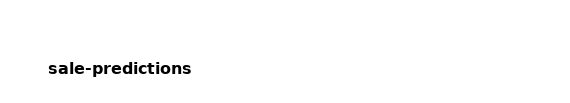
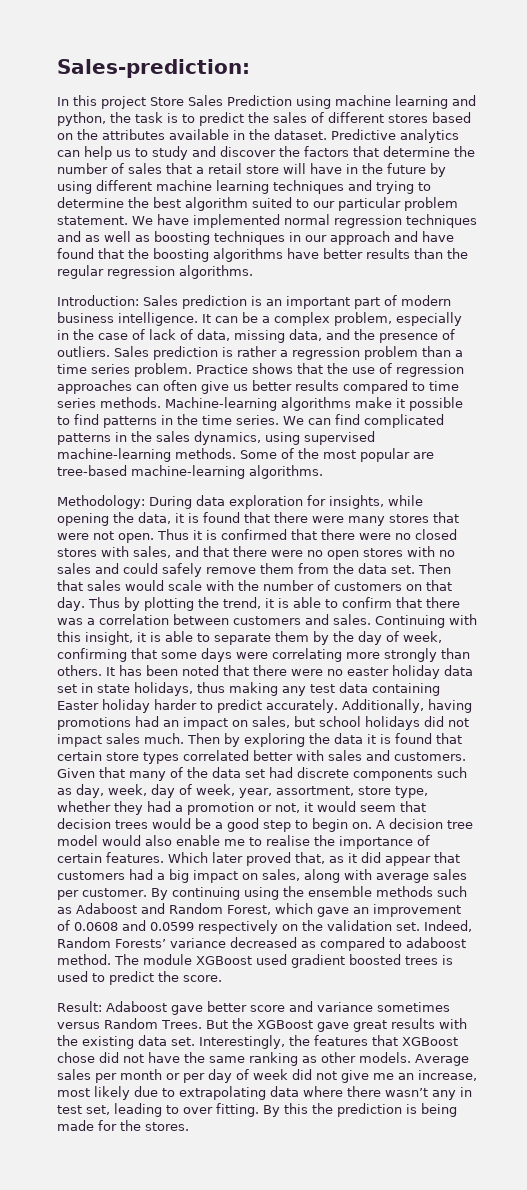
[48,62,192,77] sale-predictions -> [57,59,250,78] [57,95,476,109] [57,112,471,126] [57,129,459,143] [57,146,475,160] [57,163,446,177] [57,180,431,194] [57,197,458,211] [57,214,477,228] [57,231,454,245] [57,248,468,262] [57,265,253,279] [57,295,451,309] [57,312,462,326] [57,329,455,343] [57,346,463,360] [57,363,464,377] [57,380,459,394] [57,397,463,411] [57,414,444,428] [57,431,375,445] [57,448,434,462] [57,465,323,479] [57,495,423,509] [57,512,459,526] [57,529,457,543] [57,546,455,560] [57,563,451,577] [57,580,452,591] [57,597,460,611] [57,614,477,628] [57,631,442,645] [57,648,470,662] [57,665,473,679] [57,682,440,696] [57,699,472,713] [57,716,469,730] [57,733,462,747] [57,750,466,764] [57,767,467,781] [57,784,428,798] [57,801,426,815] [57,818,473,832] [57,835,430,849] [57,852,460,866] [57,869,467,883] [57,886,467,900] [57,903,461,917] [57,920,472,934] [57,937,466,951] [57,954,453,968] [57,971,222,985] [57,1001,450,1015] [57,1018,467,1032] [57,1035,458,1049] [57,1052,469,1066] [57,1069,477,1083] [57,1086,472,1100] [57,1103,457,1117] [57,1120,189,1131] Sales-prediction: // In this project Store Sales Prediction using machine learning and python, the task is to predict the sales of different stores based on the attributes available in the dataset. Predictive analytics can help us to study and discover the factors that determine the number of sales that a retail store will have in the future by using different machine learning techniques and trying to determine the best algorithm suited to our particular problem statement. We have implemented normal regression techniques and as well as boosting techniques in our approach and have found that the boosting algorithms have better results than the regular regression algorithms. // Introduction: Sales prediction is an important part of modern business intelligence. It can be a complex problem, especially in the case of lack of data, missing data, and the presence of outliers. Sales prediction is rather a regression problem than a time series problem. Practice shows that the use of regression approaches can often give us better results compared to time series methods. Machine-learning algorithms make it possible to find patterns in the time series. We can find complicated patterns in the sales dynamics, using supervised machine-learning methods. Some of the most popular are tree-based machine-learning algorithms. // Methodology: During data exploration for insights, while opening the data, it is found that there were many stores that were not open. Thus it is confirmed that there were no closed stores with sales, and that there were no open stores with no sales and could safely remove them from the data set. Then that sales would scale with the number of customers on that day. Thus by plotting the trend, it is able to confirm that there was a correlation between customers and sales. Continuing with this insight, it is able to separate them by the day of week, confirming that some days were correlating more strongly than others. It has been noted that there were no easter holiday data set in state holidays, thus making any test data containing Easter holiday harder to predict accurately. Additionally, having promotions had an impact on sales, but school holidays did not impact sales much. Then by exploring the data it is found that certain store types correlated better with sales and customers. Given that many of the data set had discrete components such as day, week, day of week, year, assortment, store type, whether they had a promotion or not, it would seem that decision trees would be a good step to begin on. A decision tree model would also enable me to realise the importance of certain features. Which later proved that, as it did appear that customers had a big impact on sales, along with average sales per customer. By continuing using the ensemble methods such as Adaboost and Random Forest, which gave an improvement of 0.0608 and 0.0599 respectively on the validation set. Indeed, Random Forests’ variance decreased as compared to adaboost method. The module XGBoost used gradient boosted trees is used to predict the score. // Result: Adaboost gave better score and variance sometimes versus Random Trees. But the XGBoost gave great results with the existing data set. Interestingly, the features that XGBoost chose did not have the same ranking as other models. Average sales per month or per day of week did not give me an increase, most likely due to extrapolating data where there wasn’t any in test set, leading to over fitting. By this the prediction is being made for the stores.

